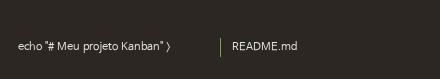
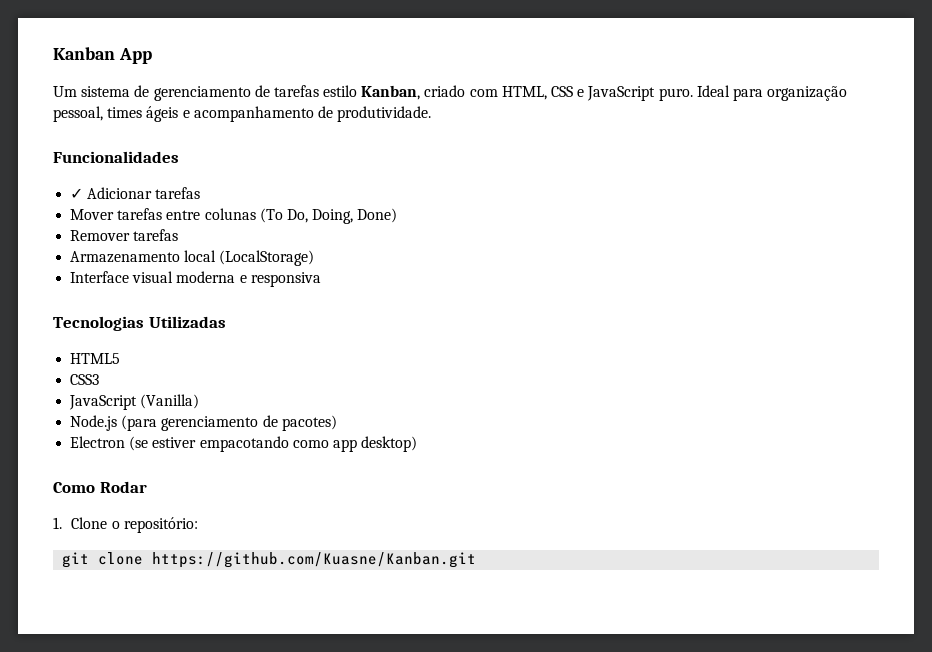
[18,41,297,54] echo "# Meu projeto Kanban" > README.md -> [53,47,152,64] [53,85,848,101] [53,106,432,122] [53,151,179,163] [70,187,201,199] [70,208,398,224] [70,229,179,241] [70,250,315,266] [70,271,321,287] [53,316,226,331] [70,353,121,364] [70,374,100,385] [69,394,200,410] [70,415,337,431] [70,436,418,452] [53,481,147,493] [53,517,198,533] [62,552,477,568] Kanban App // Um sistema de gerenciamento de tarefas estilo Kanban, criado com HTML, CSS e JavaScript puro. Ideal para organização pessoal, times ágeis e acompanhamento de produtividade. // Funcionalidades // ✓ Adicionar tarefas // Mover tarefas entre colunas (To Do, Doing, Done) // Remover tarefas // Armazenamento local (LocalStorage) // Interface visual moderna e responsiva // Tecnologias Utilizadas // HTML5 // CSS3 // JavaScript (Vanilla) // Node.js (para gerenciamento de pacotes) // Electron (se estiver empacotando como app desktop) // Como Rodar // 1. Clone o repositório: // git clone https://github.com/Kuasne/Kanban.git

